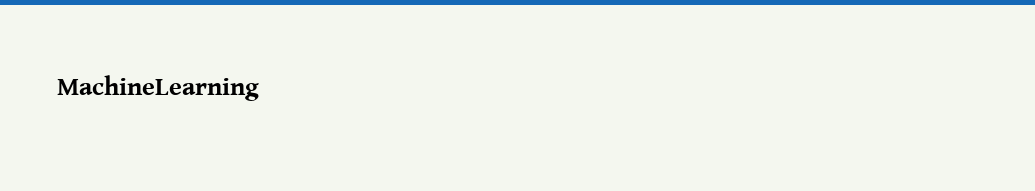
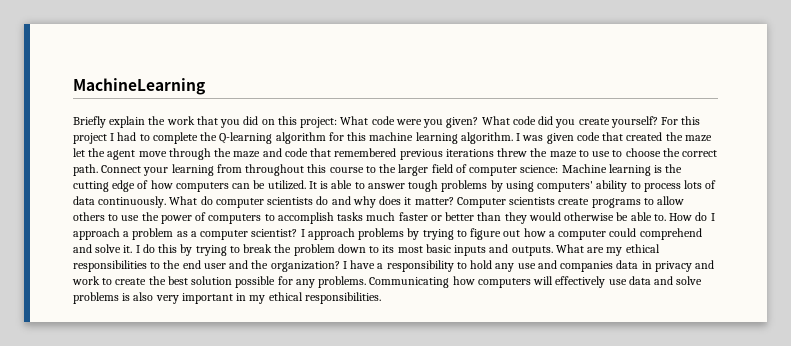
(259, 88) none -> [73,116,701,128] [73,132,712,144] [73,148,718,160] [73,164,683,176] [73,180,717,192] [73,196,685,208] [73,212,715,224] [73,228,702,240] [73,244,660,256] [73,260,715,272] [72,276,703,288] [73,292,381,304] // Briefly explain the work that you did on this project: What code were you given? What code did you create yourself? For this project I had to complete the Q-learning algorithm for this machine learning algorithm. I was given code that created the maze let the agent move through the maze and code that remembered previous iterations threw the maze to use to choose the correct path. Connect your learning from throughout this course to the larger field of computer science: Machine learning is the cutting edge of how computers can be utilized. It is able to answer tough problems by using computers' ability to process lots of data continuously. What do computer scientists do and why does it matter? Computer scientists create programs to allow others to use the power of computers to accomplish tasks much faster or better than they would otherwise be able to. How do I approach a problem as a computer scientist? I approach problems by trying to figure out how a computer could comprehend and solve it. I do this by trying to break the problem down to its most basic inputs and outputs. What are my ethical responsibilities to the end user and the organization? I have a responsibility to hold any use and companies data in privacy and work to create the best solution possible for any problems. Communicating how computers will effectively use data and solve problems is also very important in my ethical responsibilities.

